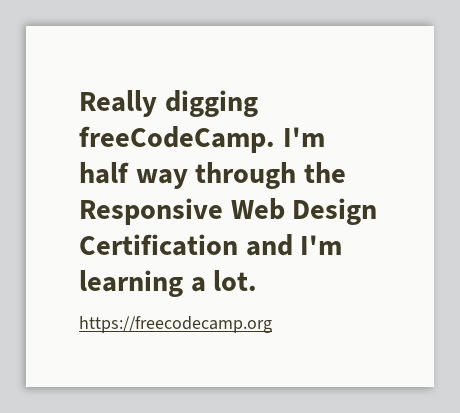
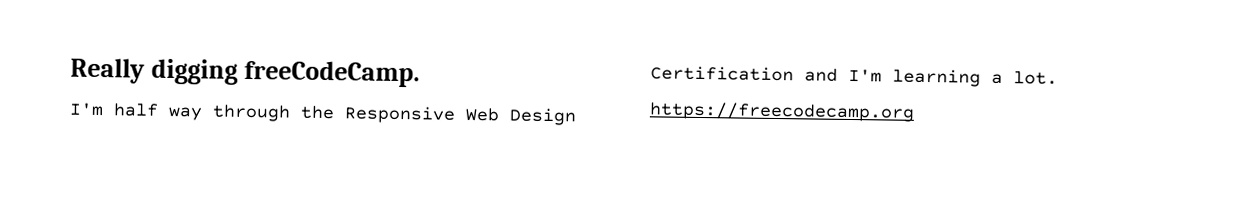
(275, 139) none -> (420, 73) //

